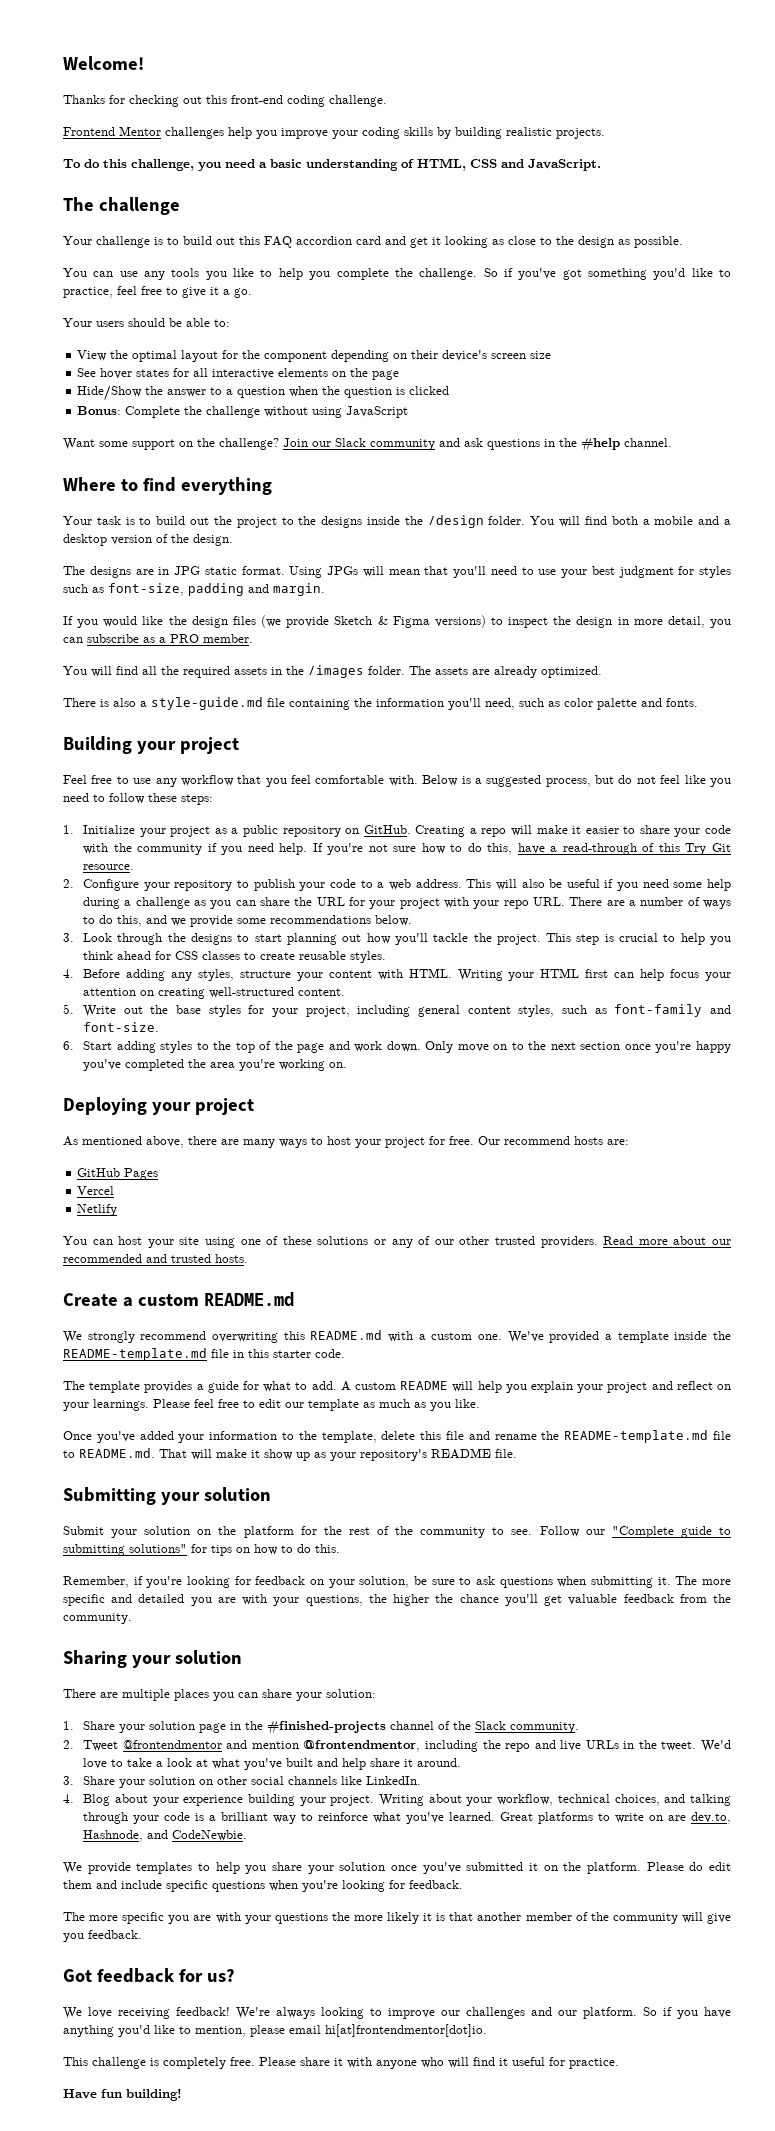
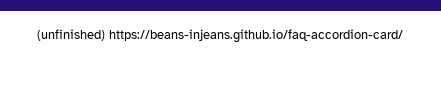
[63,56,144,70] [63,95,387,107] [63,126,605,139] [63,158,601,171] [63,197,180,215] [63,236,683,248] [63,268,732,280] [63,286,252,298] [63,318,230,327] [77,350,552,362] [77,368,400,380] [77,385,450,401] [77,406,409,418] [63,438,672,452] [63,477,272,495] [63,515,732,528] [63,534,233,546] [63,566,731,578] [63,583,325,596] [63,615,731,628] [63,634,253,643] [63,665,602,678] [63,697,698,710] [63,736,239,754] [63,775,732,787] [63,793,213,805] [63,825,731,837] [83,843,731,855] [83,864,135,870] [63,879,732,891] [83,897,731,909] [83,915,413,927] [63,933,732,945] [83,951,387,963] [63,968,731,981] [83,987,346,999] [63,1004,732,1017] [83,1022,160,1032] [63,1041,731,1053] [83,1059,348,1071] [63,1097,254,1115] [63,1136,629,1148] [77,1168,159,1180] [77,1186,115,1195] [77,1204,118,1216] [63,1236,732,1248] [63,1254,248,1263] [63,1292,294,1307] [63,1330,731,1343] [63,1348,345,1361] [63,1381,731,1393] [63,1399,480,1411] [63,1430,731,1443] [63,1448,517,1461] [63,1487,271,1505] [63,1526,731,1538] [63,1544,340,1556] [63,1576,731,1588] [63,1594,732,1606] [63,1613,132,1624] [63,1650,242,1668] [63,1689,376,1701] [63,1721,580,1735] [63,1740,731,1752] [83,1758,462,1770] [63,1776,422,1788] [63,1794,731,1806] [83,1812,731,1824] [83,1830,248,1842] [63,1862,731,1874] [63,1880,463,1892] [63,1912,732,1924] [63,1930,142,1942] [63,1968,235,1983] [63,2007,731,2019] [63,2024,487,2037] [63,2057,619,2069] [63,2088,182,2101] Welcome! // Thanks for checking out this front-end coding challenge. // Frontend Mentor challenges help you improve your coding skills by building realistic projects. // To do this challenge, you need a basic understanding of HTML, CSS and JavaScript. // The challenge // Your challenge is to build out this FAQ accordion card and get it looking as close to the design as possible. // You can use any tools you like to help you complete the challenge. So if you've got something you'd like to practice, feel free to give it a go. // Your users should be able to: // View the optimal layout for the component depending on their device's screen size // See hover states for all interactive elements on the page // Hide/Show the answer to a question when the question is clicked // Bonus: Complete the challenge without using JavaScript // Want some support on the challenge? Join our Slack community and ask questions in the #help channel. // Where to find everything // Your task is to build out the project to the designs inside the /design folder. You will find both a mobile and a desktop version of the design. // The designs are in JPG static format. Using JPGs will mean that you'll need to use your best judgment for styles such as font-size, padding and margin. // If you would like the design files (we provide Sketch & Figma versions) to inspect the design in more detail, you can subscribe as a PRO member. // You will find all the required assets in the /images folder. The assets are already optimized. // There is also a style-guide.md file containing the information you'll need, such as color palette and fonts. // Building your project // Feel free to use any workflow that you feel comfortable with. Below is a suggested process, but do not feel like you need to follow these steps: // 1. Initialize your project as a public repository on GitHub. Creating a repo will make it easier to share your code with the community if you need help. If you're not sure how to do this, have a read-through of this Try Git resource. // 2. Configure your repository to publish your code to a web address. This will also be useful if you need some help during a challenge as you can share the URL for your project with your repo URL. There are a number of ways to do this, and we provide some recommendations below. // 3. Look through the designs to start planning out how you'll tackle the project. This step is crucial to help you think ahead for CSS classes to create reusable styles. // 4. Before adding any styles, structure your content with HTML. Writing your HTML first can help focus your attention on creating well-structured content. // 5. Write out the base styles for your project, including general content styles, such as font-family and font-size. // 6. Start adding styles to the top of the page and work down. Only move on to the next section once you're happy you've completed the area you're working on. // Deploying your project // As mentioned above, there are many ways to host your project for free. Our recommend hosts are: // GitHub Pages // Vercel // Netlify // You can host your site using one of these solutions or any of our other trusted providers. Read more about our recommended and trusted hosts. // Create a custom README.md // We strongly recommend overwriting this README.md with a custom one. We've provided a template inside the README-template.md file in this starter code. // The template provides a guide for what to add. A custom README will help you explain your project and reflect on your learnings. Please feel free to edit our template as much as you like. // Once you've added your information to the template, delete this file and rename the README-template.md file to README.md. That will make it show up as your repository's README file. // Submitting your solution // Submit your solution on the platform for the rest of the community to see. Follow our "Complete guide to submitting solutions" for tips on how to do this. // Remember, if you're looking for feedback on your solution, be sure to ask questions when submitting it. The more specific and detailed you are with your questions, the higher the chance you'll get valuable feedback from the community. // Sharing your solution // There are multiple places you can share your solution: // 1. Share your solution page in the #finished-projects channel of the Slack community. // 2. Tweet @frontendmentor and mention @frontendmentor, including the repo and live URLs in the tweet. We'd love to take a look at what you've built and help share it around. // 3. Share your solution on other social channels like LinkedIn. // 4. Blog about your experience building your project. Writing about your workflow, technical choices, and talking through your code is a brilliant way to reinforce what you've learned. Great platforms to write on are dev.to, Hashnode, and CodeNewbie. // We provide templates to help you share your solution once you've submitted it on the platform. Please do edit them and include specific questions when you're looking for feedback. // The more specific you are with your questions the more likely it is that another member of the community will give you feedback. // Got feedback for us? // We love receiving feedback! We're always looking to improve our challenges and our platform. So if you have anything you'd like to mention, please email hi[at]frontendmentor[dot]io. // This challenge is completely free. Please share it with anyone who will find it useful for practice. // Have fun building! -> [37,29,403,43] (unfinished) https://beans-injeans.github.io/faq-accordion-card/

